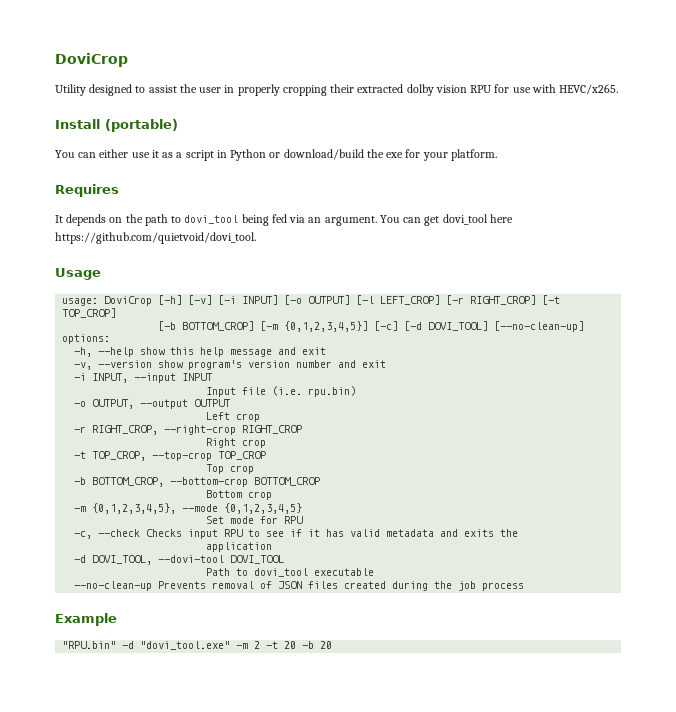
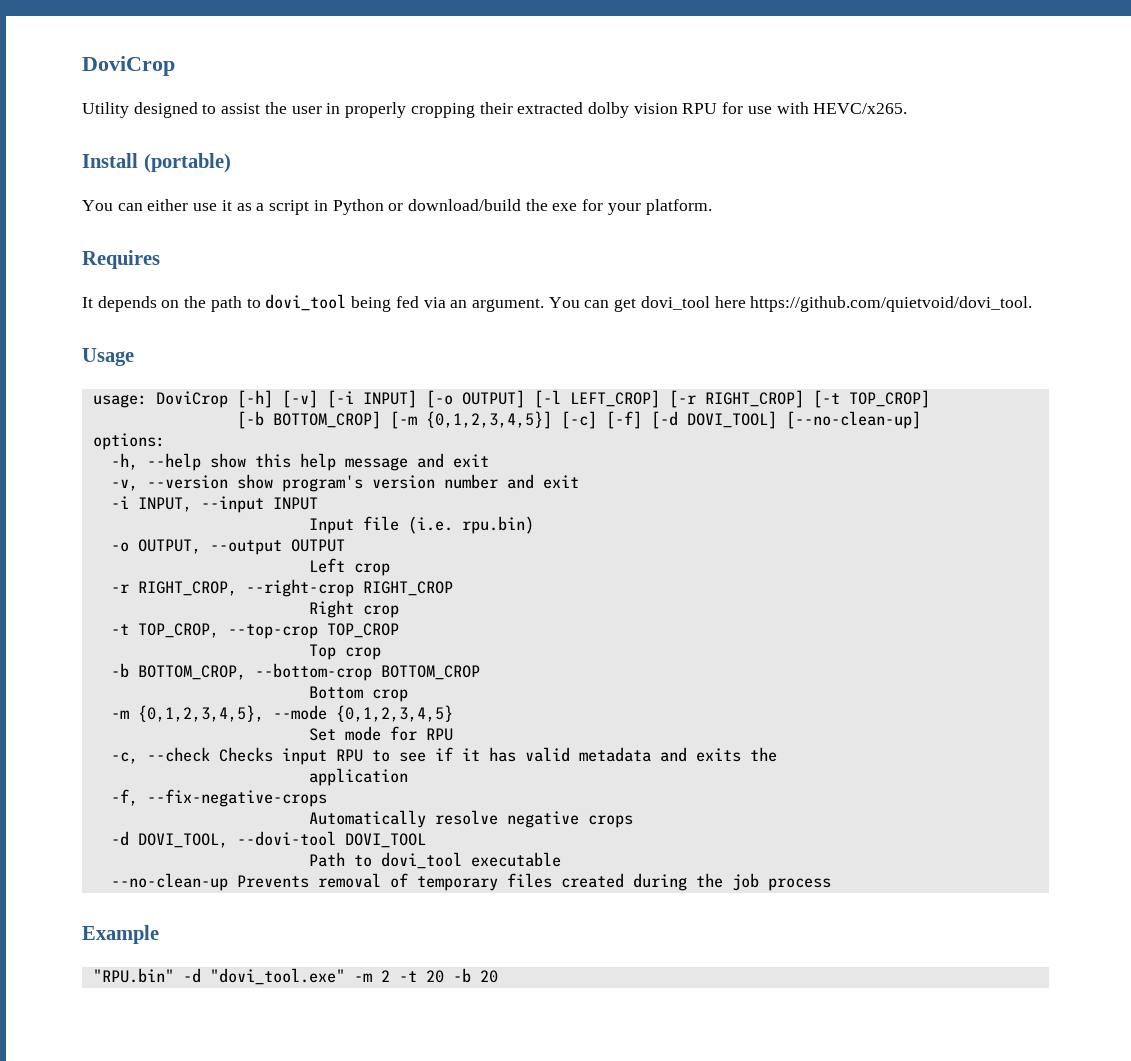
(399, 326) none -> [605,411,642,429] [-f]
(273, 547) none -> [110,789,327,807] [308,810,633,828] // -f, --fix-negative-crops // Automatically resolve negative crops
[278,581,303,589] JSON -> [416,876,498,891] temporary

